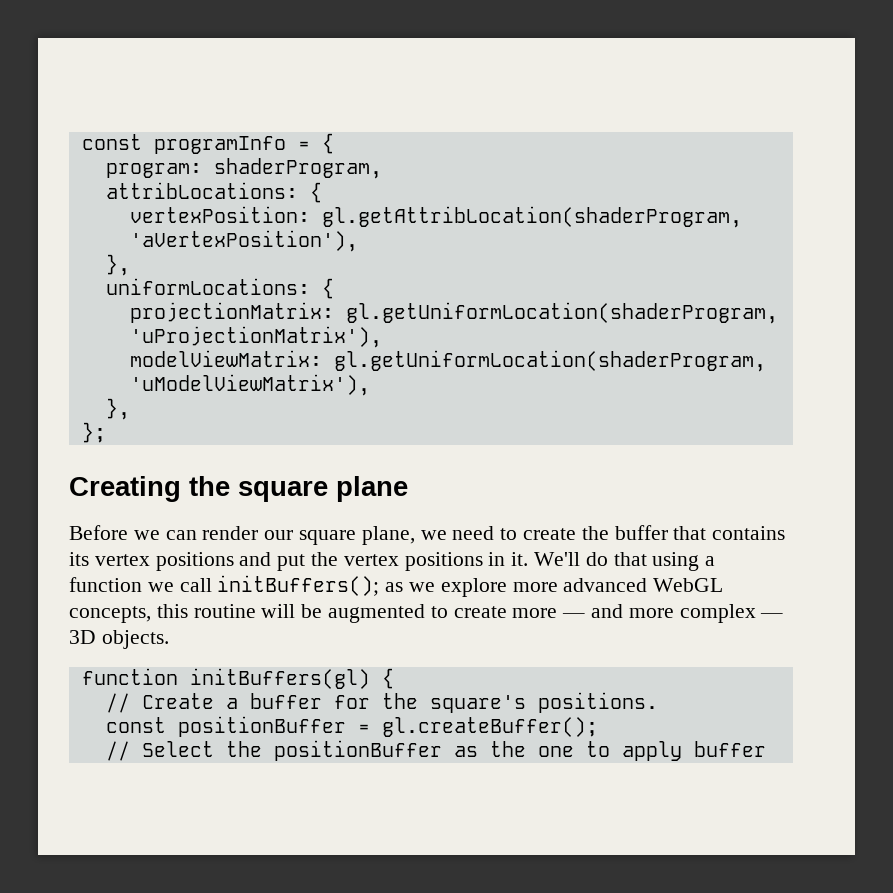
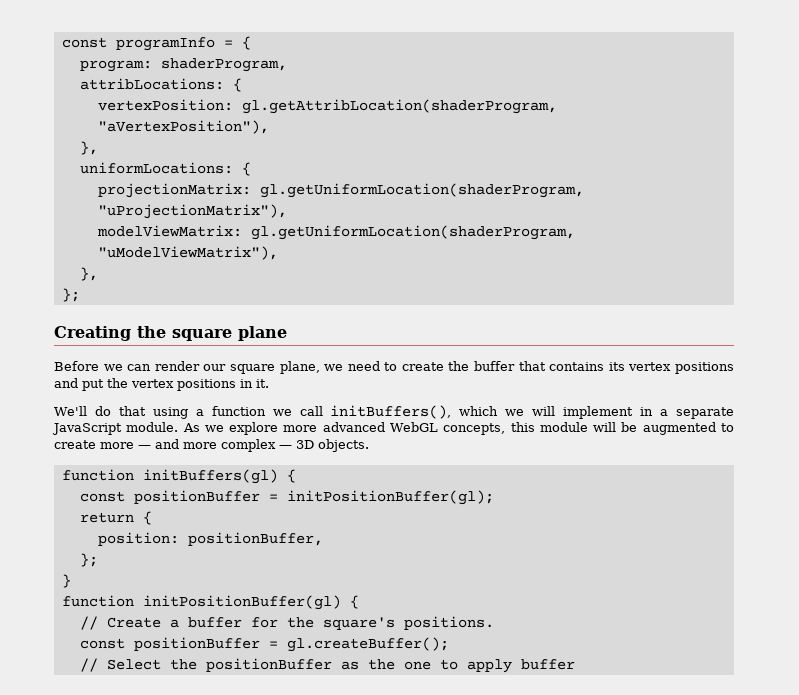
[129,230,358,252] 'aVertexPosition'), -> [97,120,269,134] "aVertexPosition"),
[129,326,382,348] 'uProjectionMatrix'), -> [97,204,287,219] "uProjectionMatrix"),
[129,374,370,396] 'uModelViewMatrix'), -> [97,246,278,260] "uModelViewMatrix"),
(529, 559) none -> (269, 383) //
[217,575,404,596] initBuffers(); as -> [330,405,734,419] [52,422,200,435] initBuffers(), which we will implement in a separate JavaScript module. As
[193,604,256,618] routine -> [539,422,588,432] module
(394, 678) none -> [79,490,494,505] [79,511,152,525] [97,532,323,546] [79,553,98,567] [61,574,71,588] [61,595,359,610] // const positionBuffer = initPositionBuffer(gl); // return { // position: positionBuffer, // }; // } // function initPositionBuffer(gl) {

